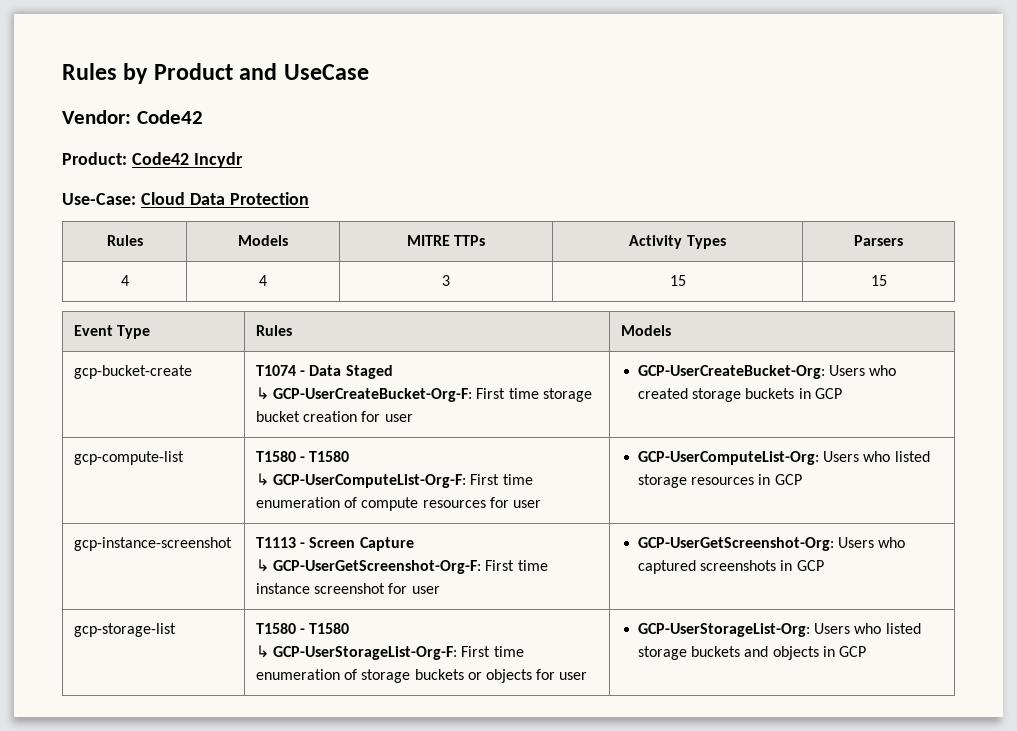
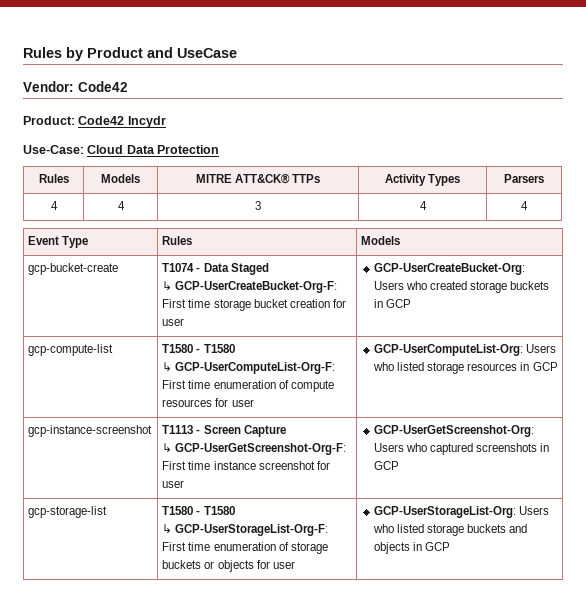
(450, 240) none -> [234,173,290,184] ATT&CK®
[669,275,686,286] [870,275,887,286] 15 | 15 -> [419,201,427,210] [521,201,528,210] 4 | 4

